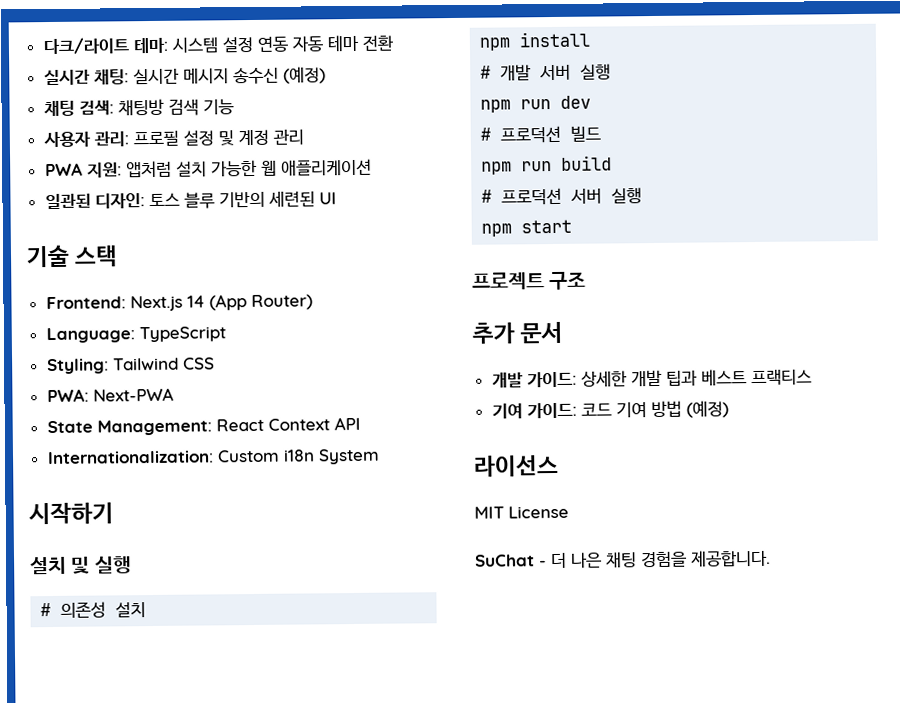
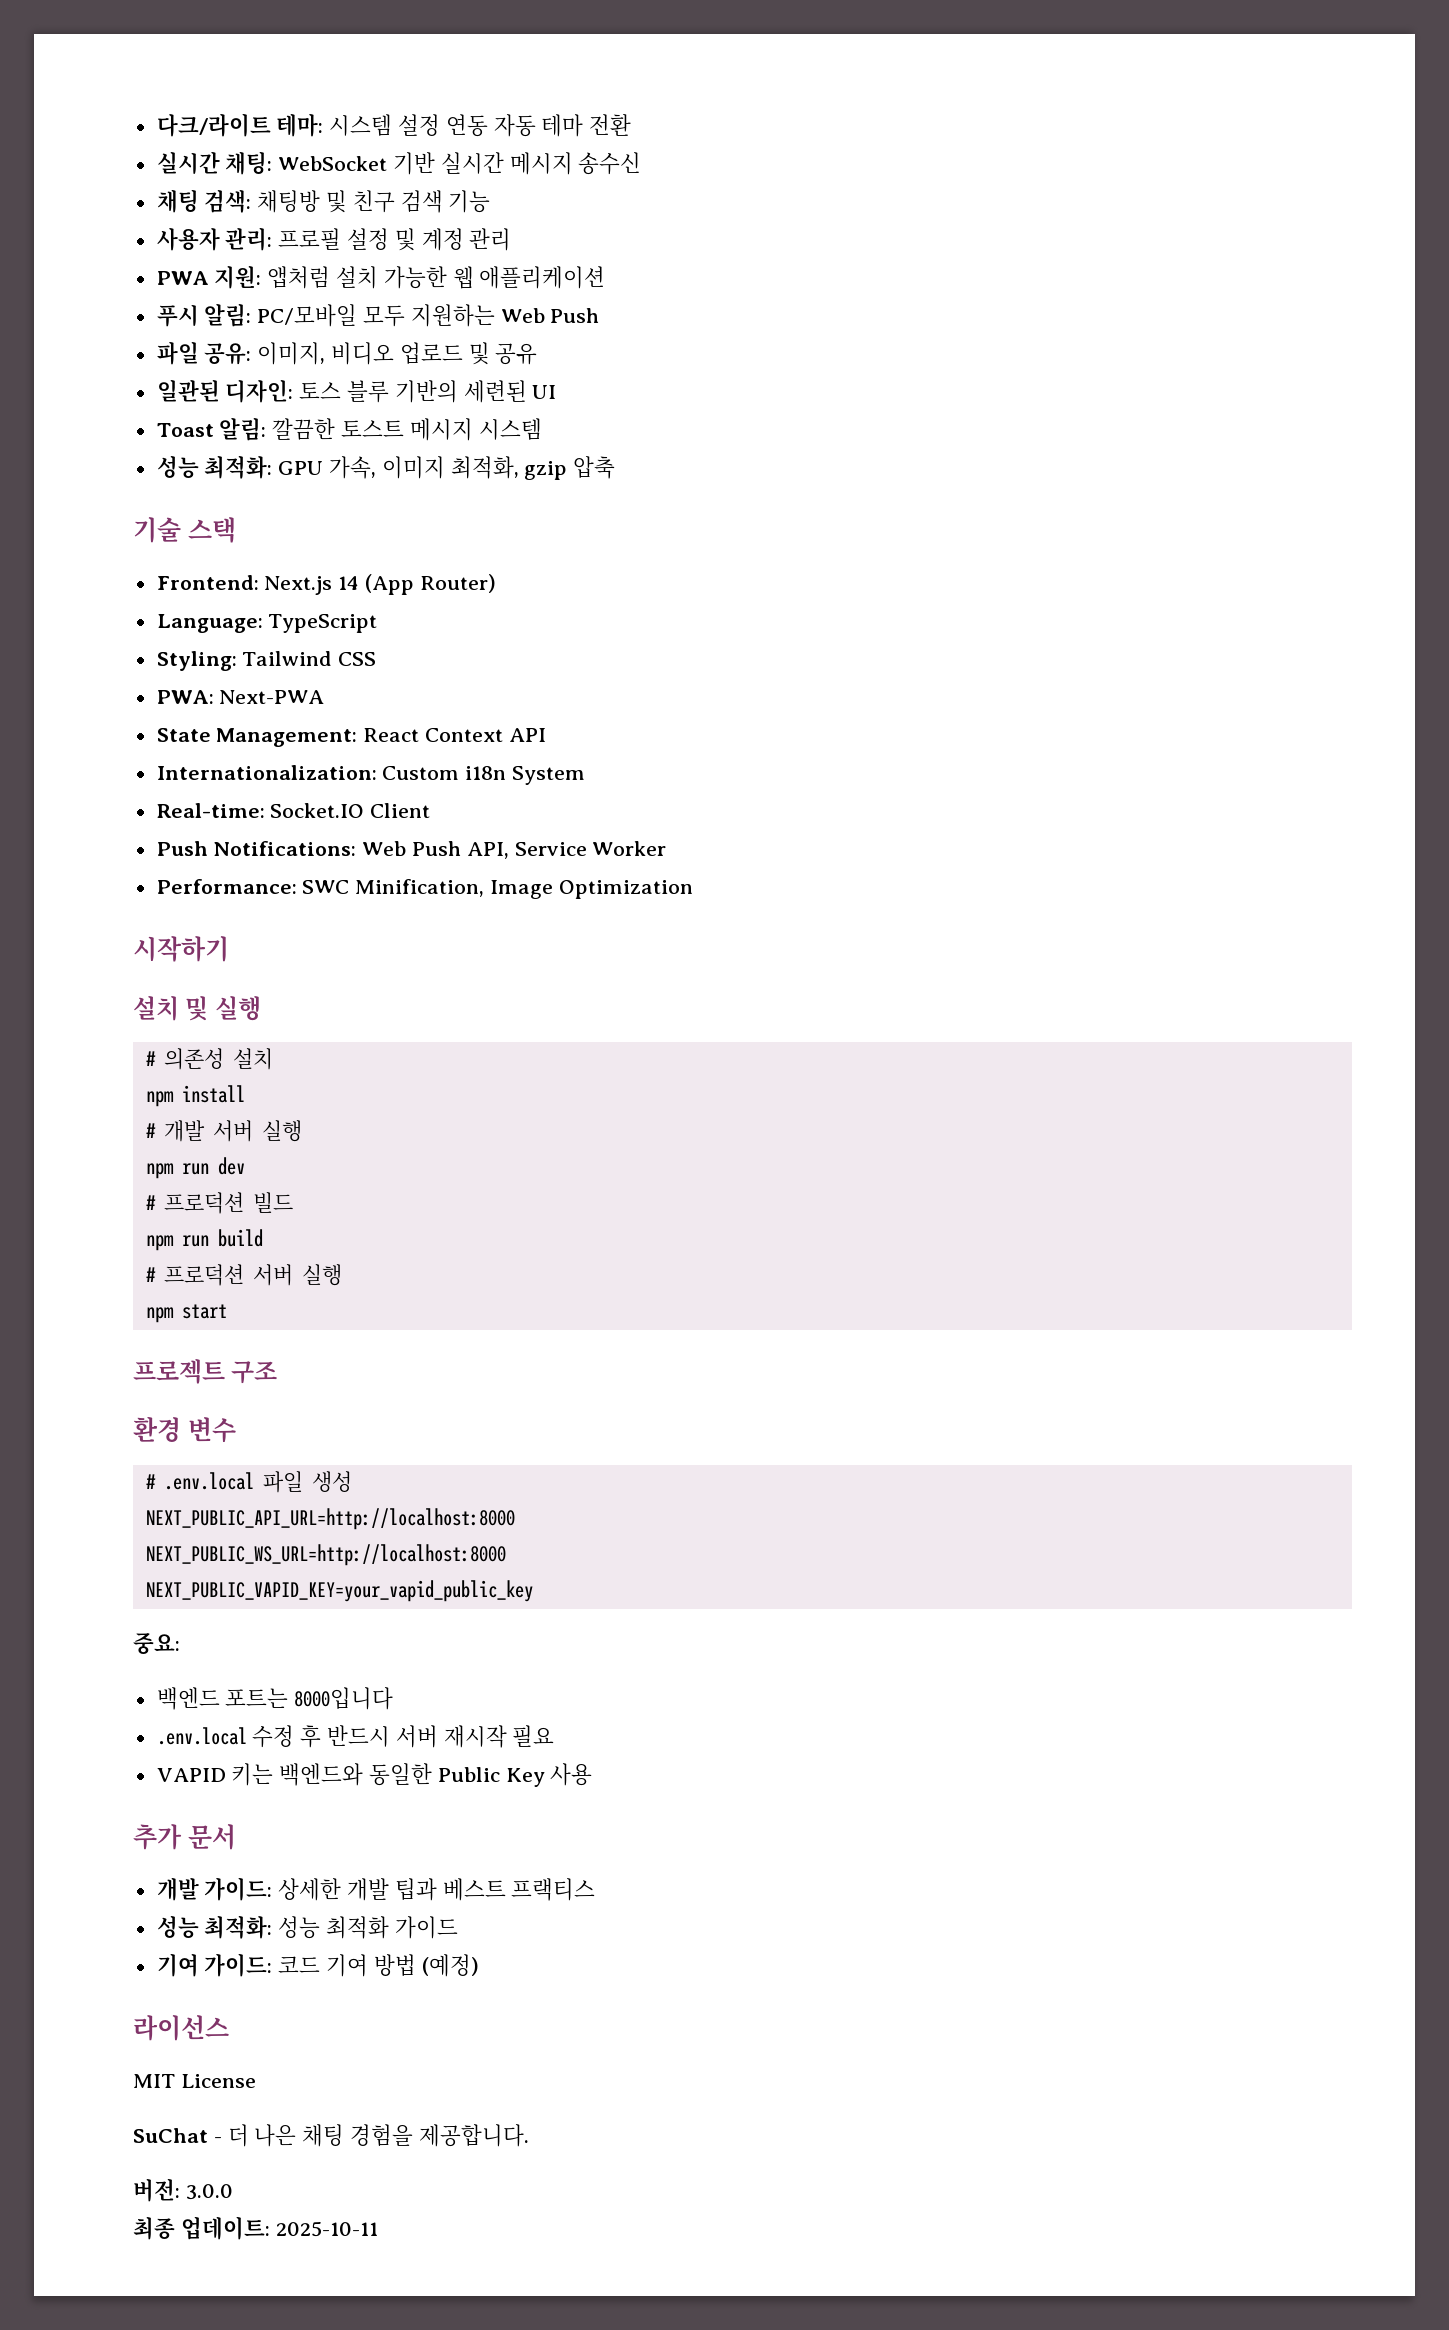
(129, 77) none -> [278,152,436,175] WebSocket 기반
[282,66,326,84] (예정) -> (642, 163) none
(164, 107) none -> [326,190,395,213] 및 친구
(372, 167) none -> [156,304,600,327] [156,341,538,365] // 푸시 알림: PC/모바일 모두 지원하는 Web Push // 파일 공유: 이미지, 비디오 업로드 및 공유
(337, 198) none -> [156,418,542,441] [156,456,616,480] // Toast 알림: 깔끔한 토스트 메시지 시스템 // 성능 최적화: GPU 가속, 이미지 최적화, gzip 압축
(380, 456) none -> [156,803,431,818] [156,841,667,859] [156,879,693,899] // Real-time: Socket.IO Client // Push Notifications: Web Push API, Service Worker // Performance: SWC Minification, Image Optimization
(587, 281) none -> [133,1417,236,1443] [145,1471,352,1493] [145,1508,515,1530] [145,1544,506,1566] [145,1580,533,1602] [133,1633,180,1654] [156,1687,394,1710] [156,1725,555,1748] [156,1763,593,1787] // 환경 변수 // # .env.local 파일 생성 // NEXT_PUBLIC_API_URL=http://localhost:8000 // NEXT_PUBLIC_WS_URL=http://localhost:8000 // NEXT_PUBLIC_VAPID_KEY=your_vapid_public_key // 중요: // 백엔드 포트는 8000입니다 // .env.local 수정 후 반드시 서버 재시작 필요 // VAPID 키는 백엔드와 동일한 Public Key 사용
(812, 377) none -> [156,1916,458,1939] // 성능 최적화: 성능 최적화 가이드
(771, 558) none -> [133,2178,233,2202] [133,2216,378,2240] // 버전: 3.0.0 // 최종 업데이트: 2025-10-11

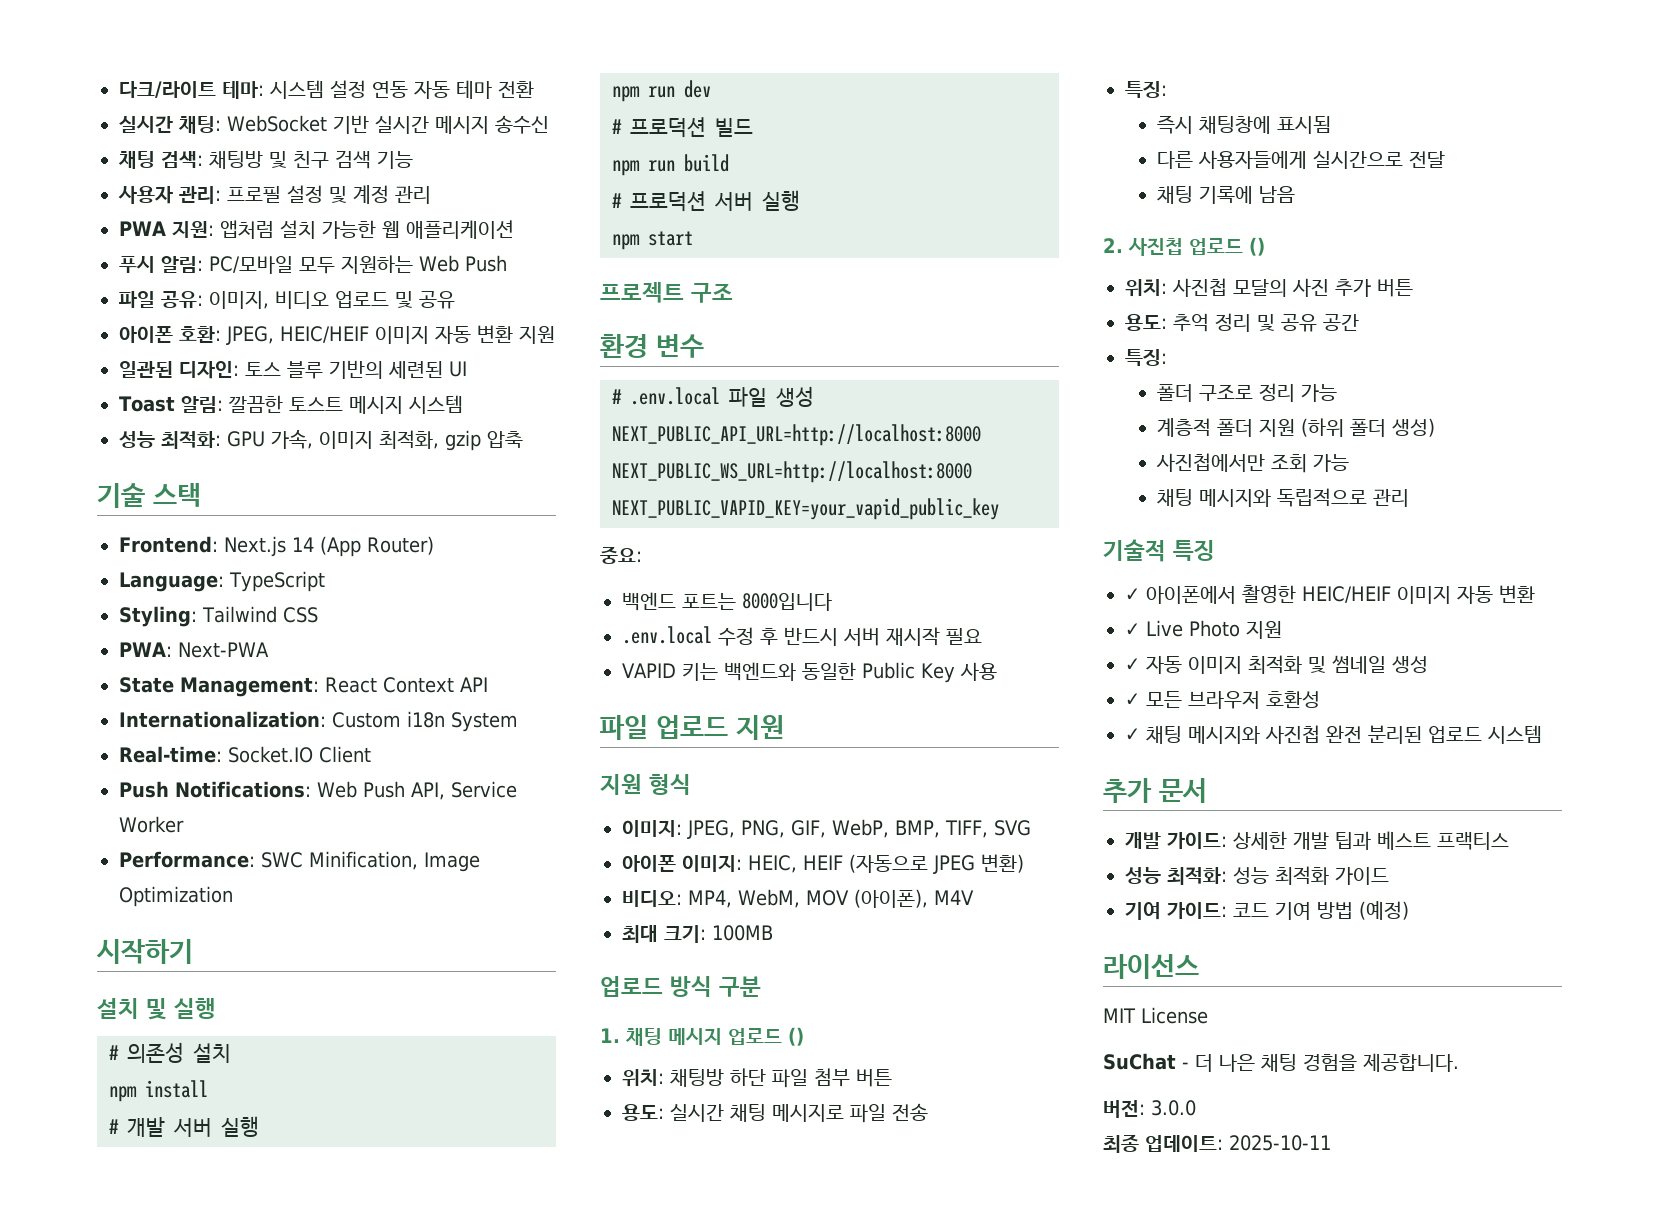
(538, 354) none -> [119,325,555,345] // 아이폰 호환: JPEG, HEIC/HEIF 이미지 자동 변환 지원
(593, 1774) none -> [600,715,784,740] [600,774,691,795] [622,819,1031,839] [622,854,1024,874] [622,889,974,908] [622,925,773,943] [600,976,761,997] [600,1027,804,1046] [622,1068,892,1088] [622,1103,928,1123] [1125,81,1167,98] [1156,115,1331,134] [1156,150,1445,169] [1156,185,1295,204] [1103,237,1265,256] [1125,278,1413,297] [1125,313,1359,332] [1125,349,1167,366] [1156,383,1337,402] [1156,418,1435,437] [1155,453,1349,473] [1156,488,1409,507] [1103,539,1215,562] [1125,584,1535,604] [1125,620,1282,639] [1125,655,1428,674] [1125,691,1320,709] [1125,725,1542,744] // 파일 업로드 지원 // 지원 형식 // 이미지: JPEG, PNG, GIF, WebP, BMP, TIFF, SVG // 아이폰 이미지: HEIC, HEIF (자동으로 JPEG 변환) // 비디오: MP4, WebM, MOV (아이폰), M4V // 최대 크기: 100MB // 업로드 방식 구분 // 1. 채팅 메시지 업로드 () // 위치: 채팅방 하단 파일 첨부 버튼 // 용도: 실시간 채팅 메시지로 파일 전송 // 특징: // 즉시 채팅창에 표시됨 // 다른 사용자들에게 실시간으로 전달 // 채팅 기록에 남음 // 2. 사진첩 업로드 () // 위치: 사진첩 모달의 사진 추가 버튼 // 용도: 추억 정리 및 공유 공간 // 특징: // 폴더 구조로 정리 가능 // 계층적 폴더 지원 (하위 폴더 생성) // 사진첩에서만 조회 가능 // 채팅 메시지와 독립적으로 관리 // 기술적 특징 // ✓ 아이폰에서 촬영한 HEIC/HEIF 이미지 자동 변환 // ✓ Live Photo 지원 // ✓ 자동 이미지 최적화 및 썸네일 생성 // ✓ 모든 브라우저 호환성 // ✓ 채팅 메시지와 사진첩 완전 분리된 업로드 시스템

